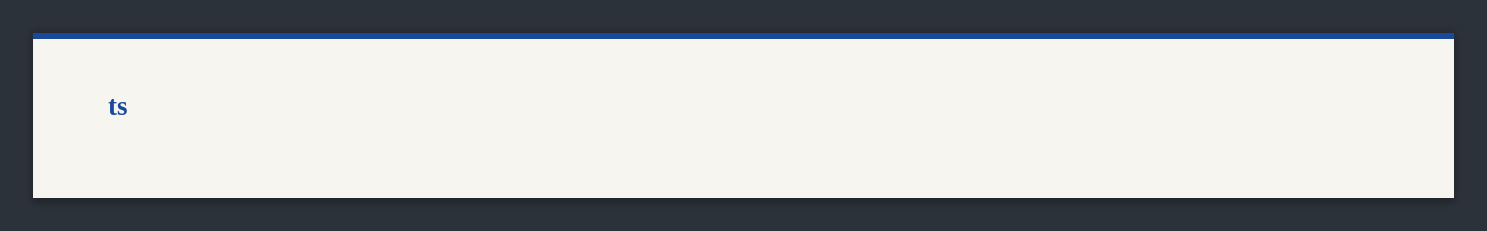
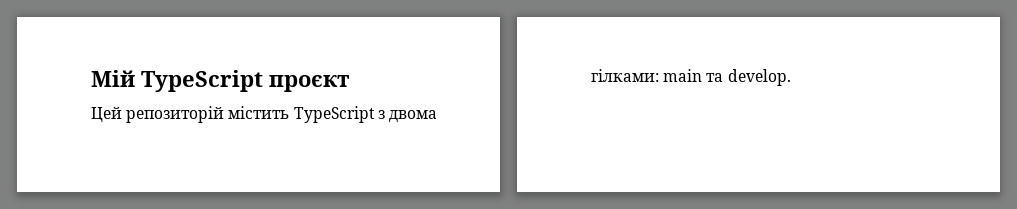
[108,99,128,115] ts -> [91,70,350,92] [91,106,437,123] [591,69,791,86] Мій TypeScript проєкт // Цей репозиторій містить TypeScript з двома гілками: main та develop.

